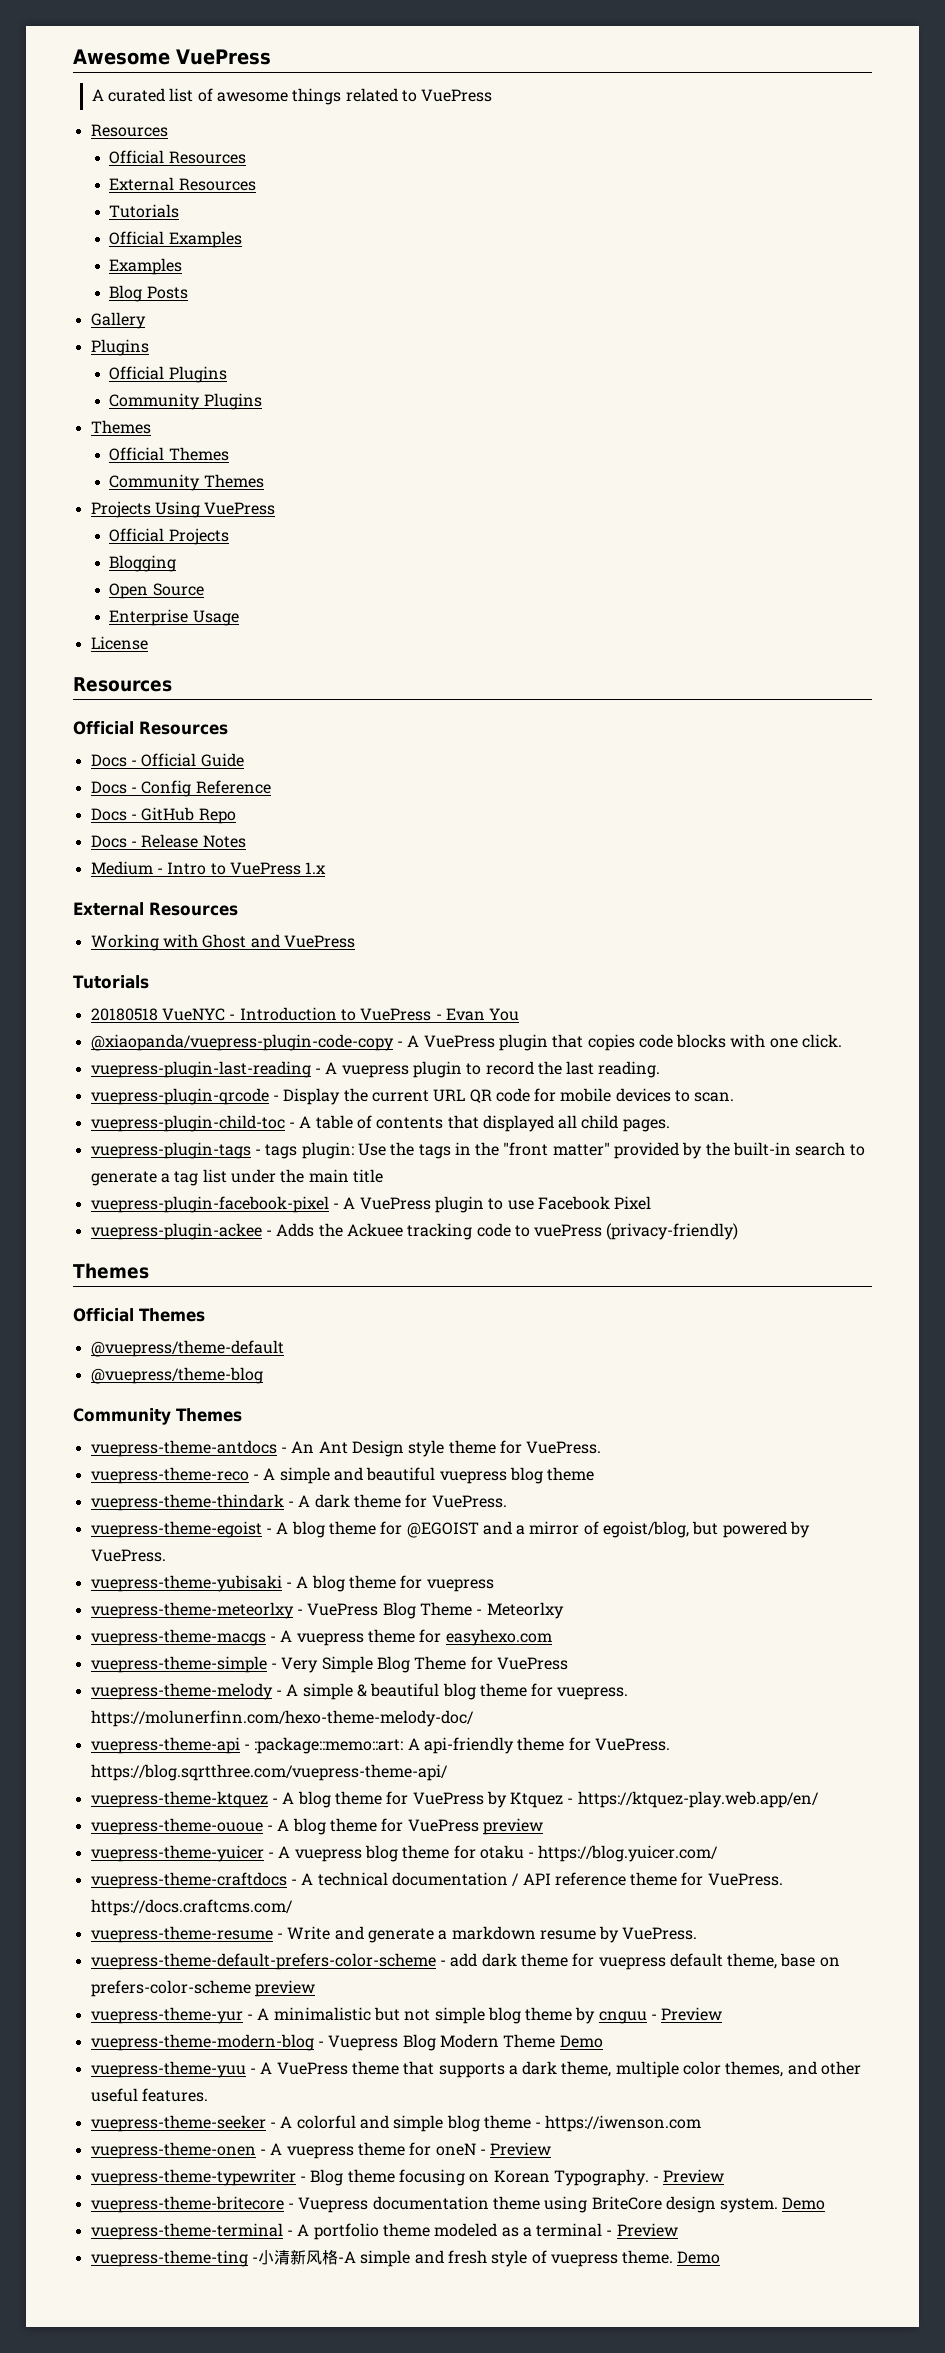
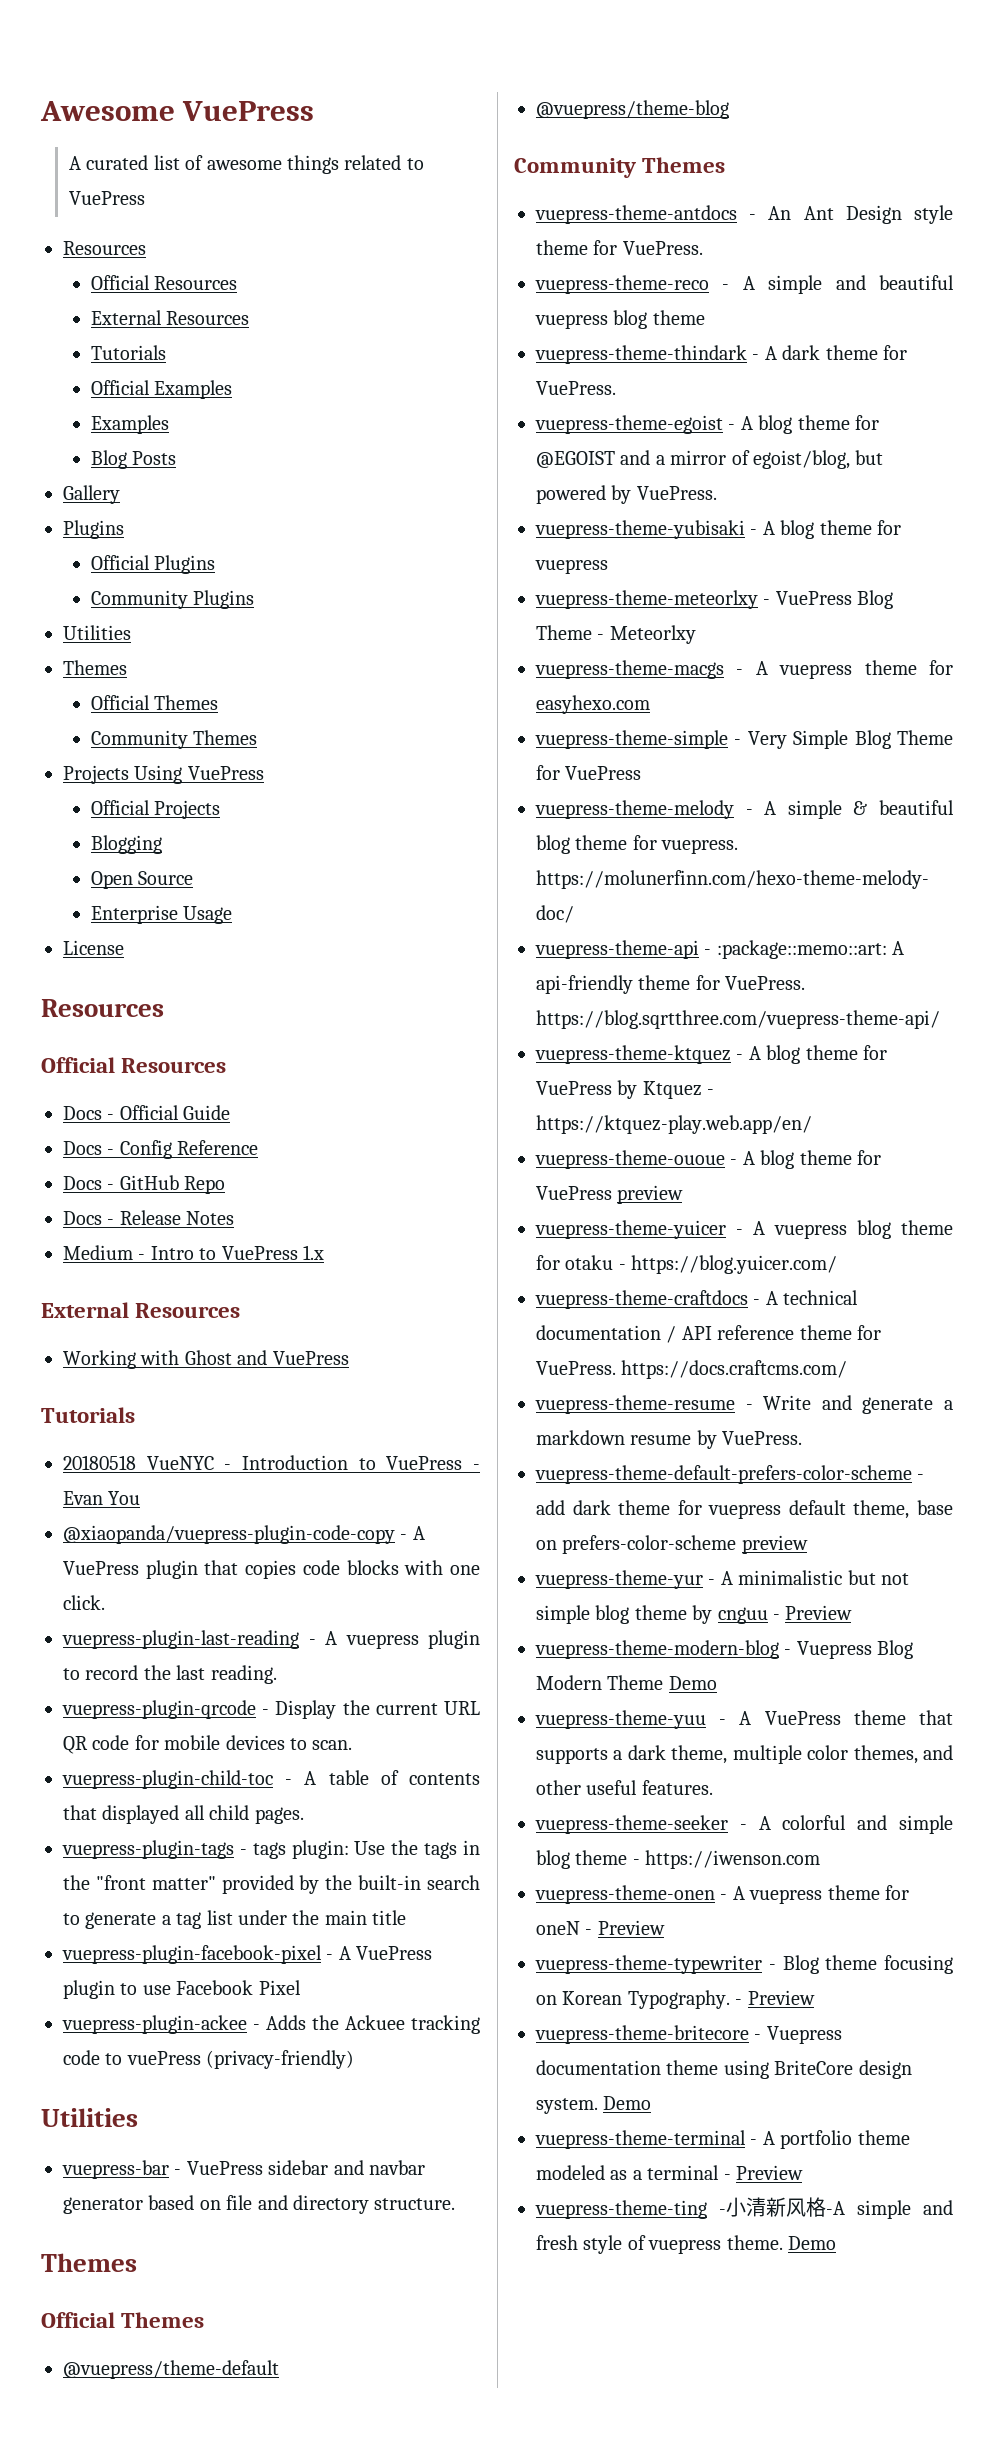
(262, 401) none -> [63,625,131,640] // Utilities
(739, 1231) none -> [41,2108,138,2127] [62,2160,425,2179] [63,2195,456,2214] // Utilities // vuepress-bar - VuePress sidebar and navbar generator based on file and directory structure.

